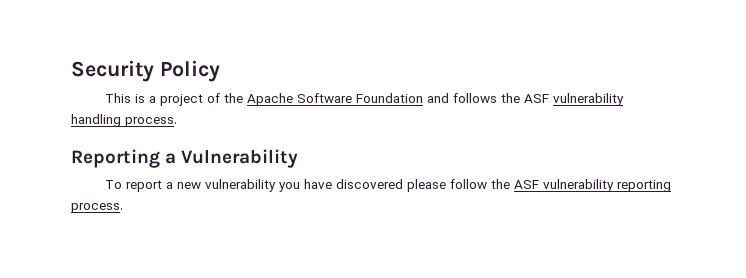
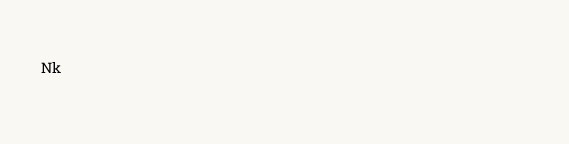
[71,60,220,82] [105,93,625,106] [71,114,177,127] [71,149,299,168] [105,179,672,192] [71,203,123,213] Security Policy // This is a project of the Apache Software Foundation and follows the ASF vulnerability handling process. // Reporting a Vulnerability // To report a new vulnerability you have discovered please follow the ASF vulnerability reporting process. -> [41,61,61,73] Nk

